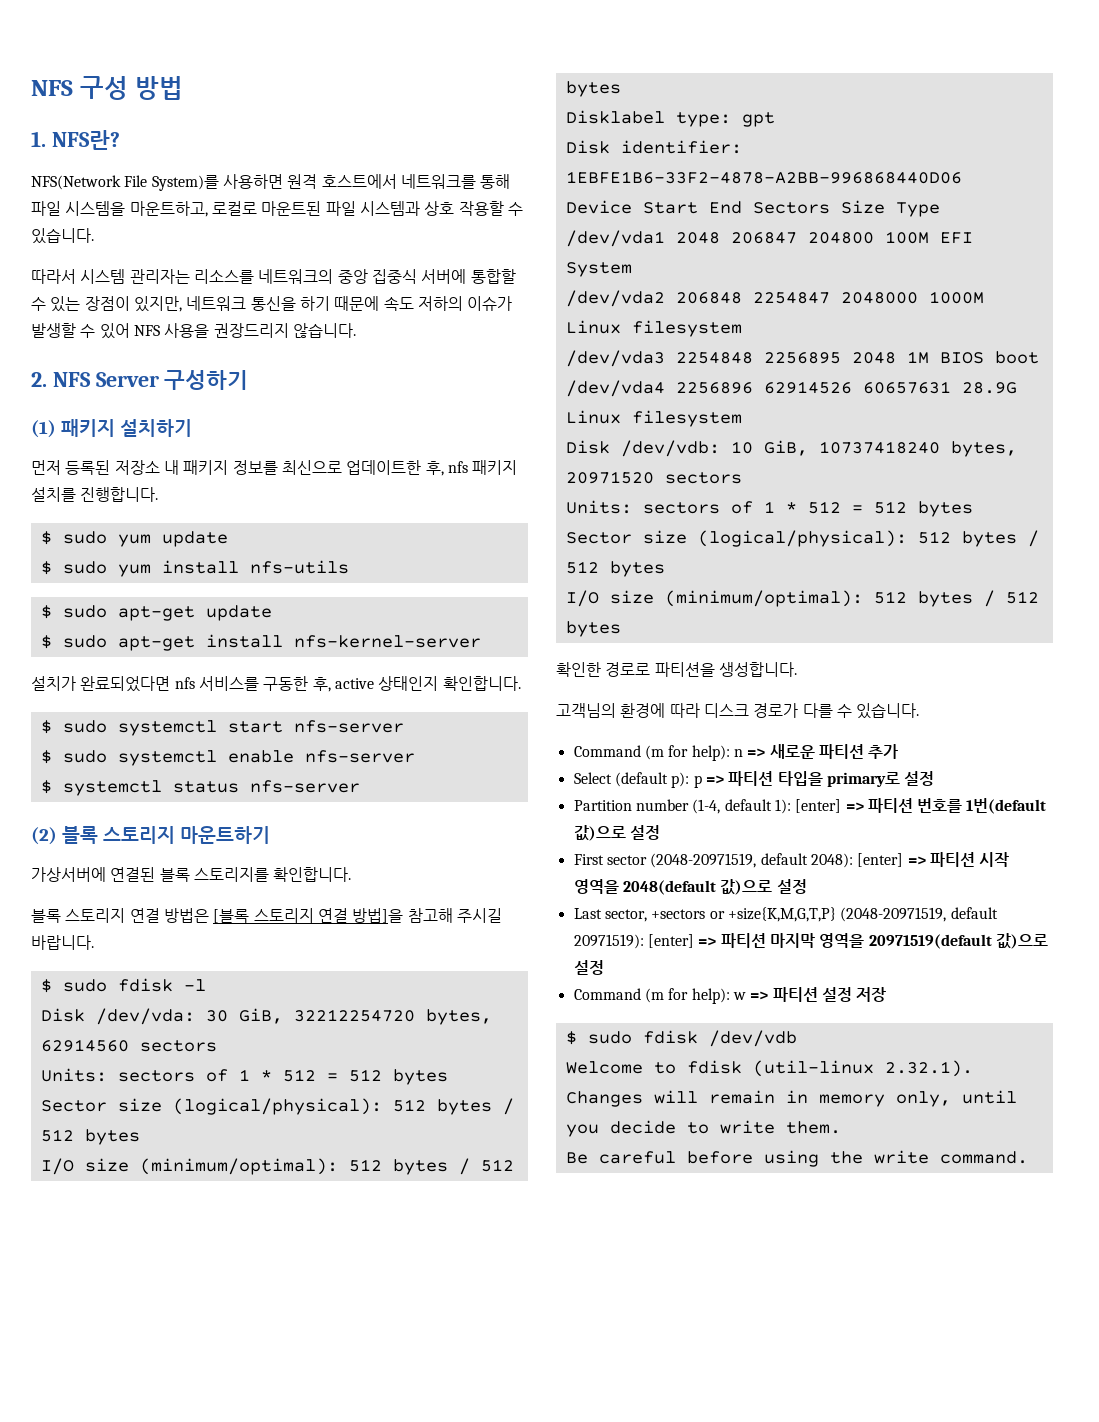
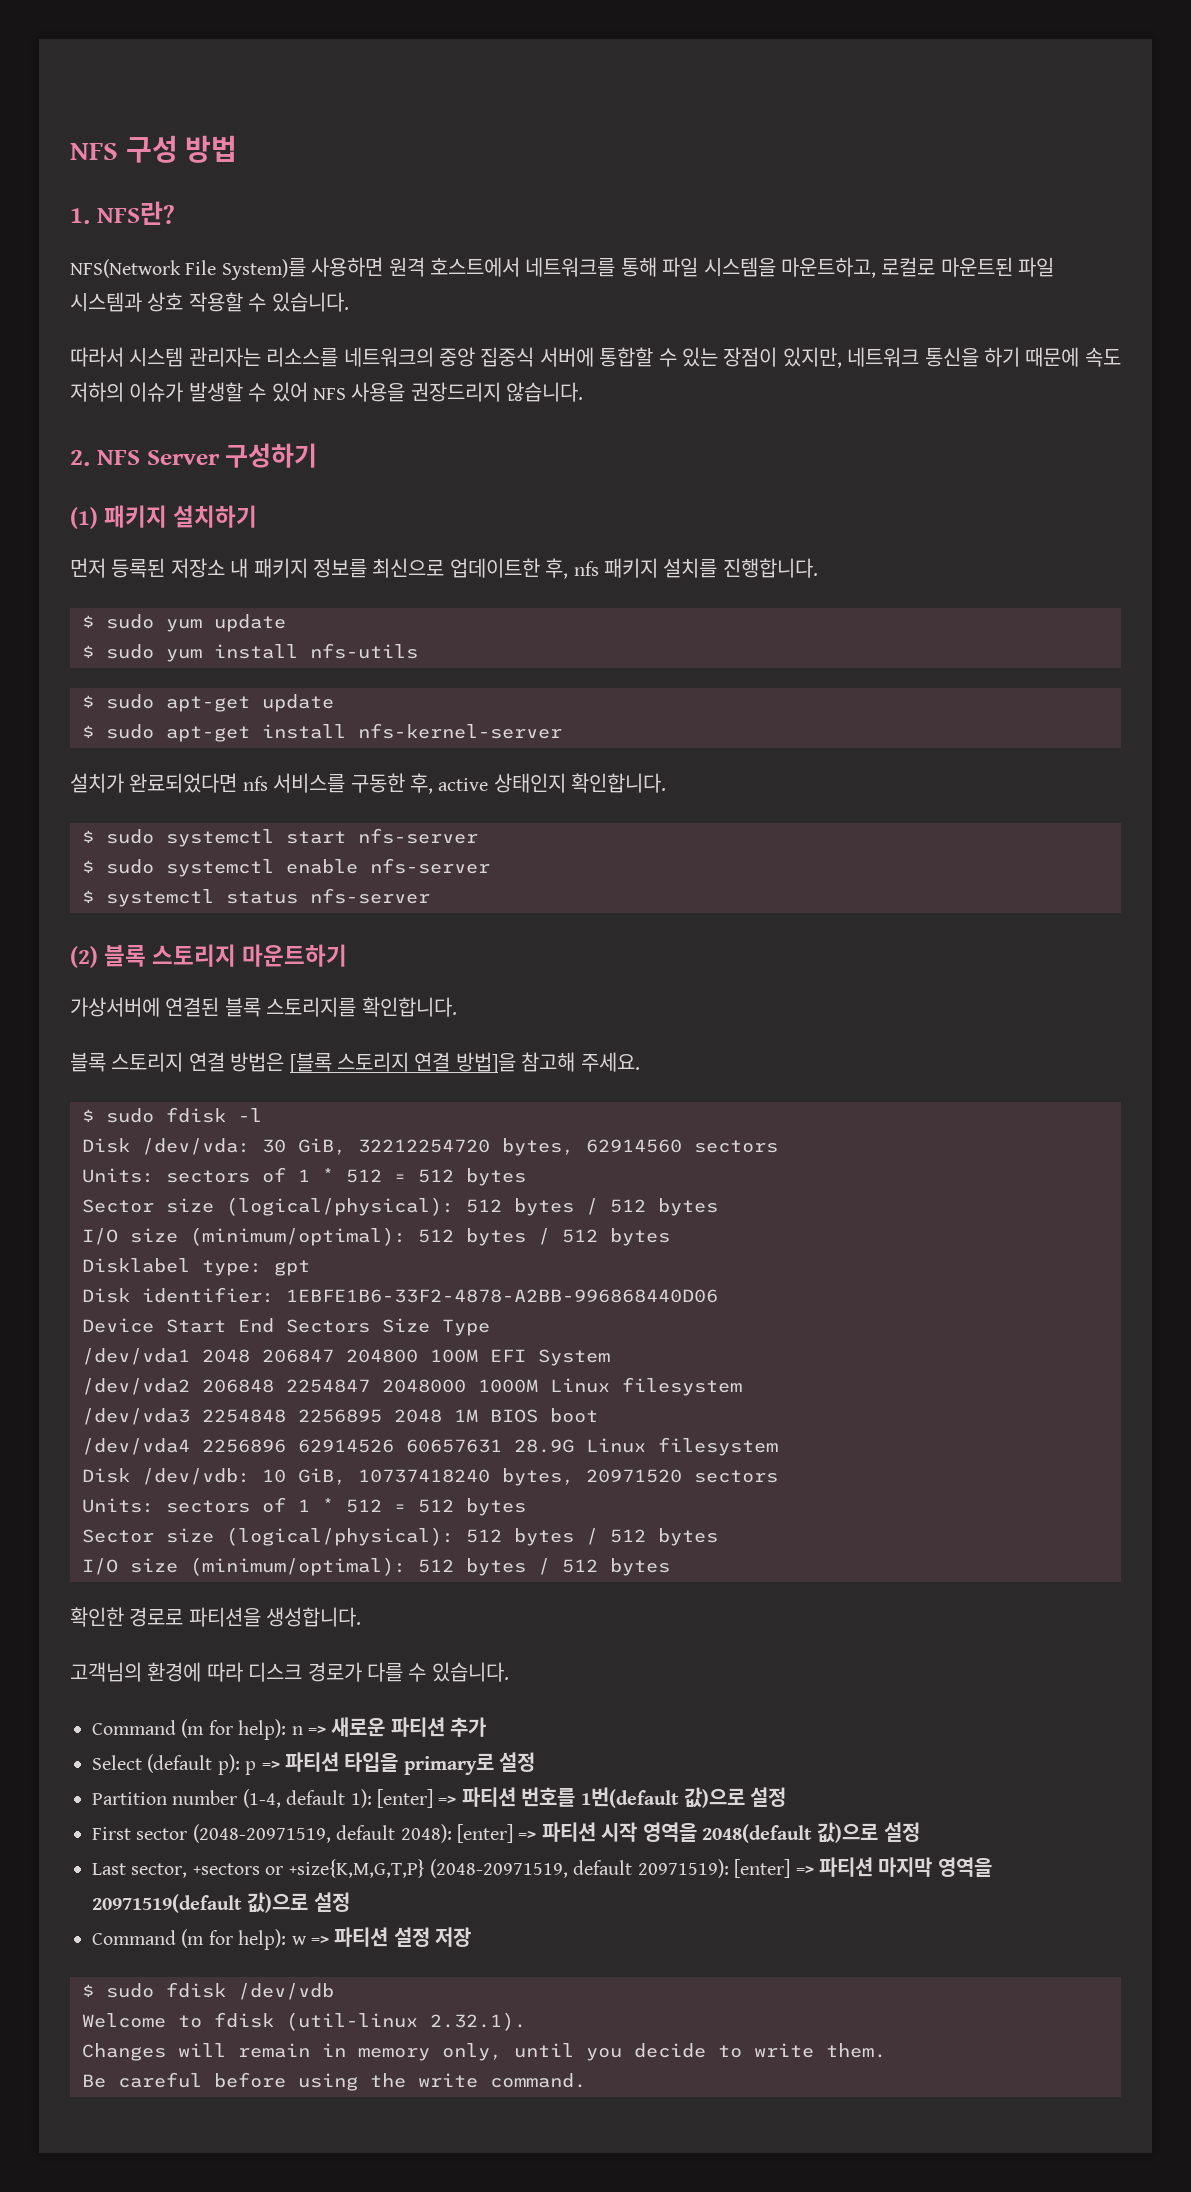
[456,908,502,923] [31,935,94,950] 주시길 바랍니다. -> [580,1052,640,1072] 주세요.

